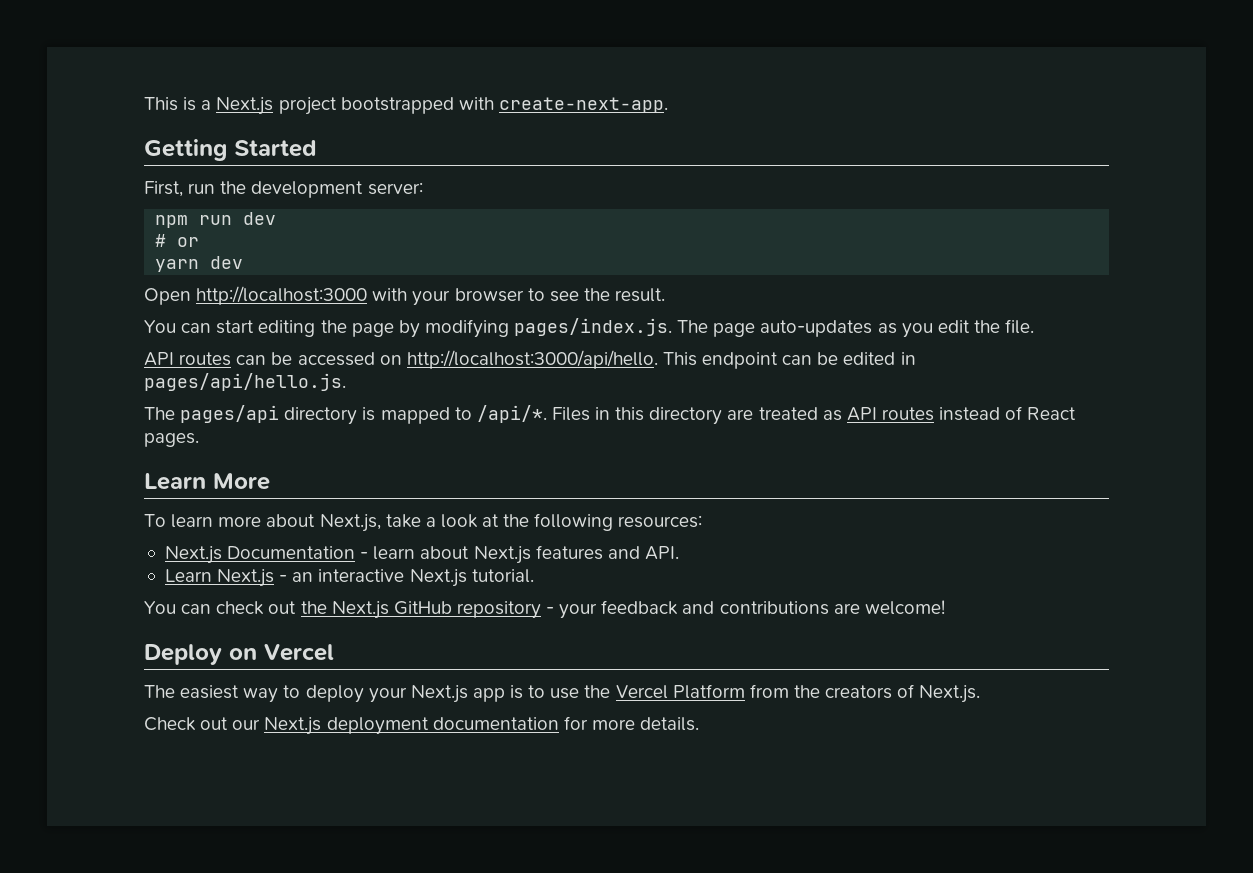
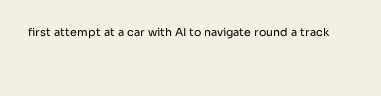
[144,97,668,115] [144,139,317,161] [144,181,423,198] [155,212,277,228] [155,234,200,247] [155,256,244,272] [144,286,666,306] [144,318,1035,338] [144,350,916,369] [144,373,346,391] [144,405,1077,425] [144,433,199,447] [144,473,270,490] [144,513,703,532] [164,545,679,564] [164,569,534,587] [144,600,945,619] [144,644,334,665] [144,684,981,703] [144,716,700,735] This is a Next.js project bootstrapped with create-next-app. // Getting Started // First, run the development server: // npm run dev // # or // yarn dev // Open http://localhost:3000 with your browser to see the result. // You can start editing the page by modifying pages/index.js. The page auto-updates as you edit the file. // API routes can be accessed on http://localhost:3000/api/hello. This endpoint can be edited in pages/api/hello.js. // The pages/api directory is mapped to /api/*. Files in this directory are treated as API routes instead of React pages. // Learn More // To learn more about Next.js, take a look at the following resources: // Next.js Documentation - learn about Next.js features and API. // Learn Next.js - an interactive Next.js tutorial. // You can check out the Next.js GitHub repository - your feedback and contributions are welcome! // Deploy on Vercel // The easiest way to deploy your Next.js app is to use the Vercel Platform from the creators of Next.js. // Check out our Next.js deployment documentation for more details. -> [28,27,330,39] first attempt at a car with AI to navigate round a track

